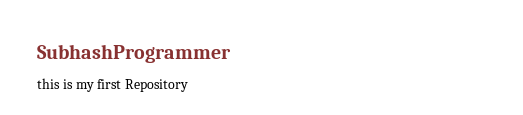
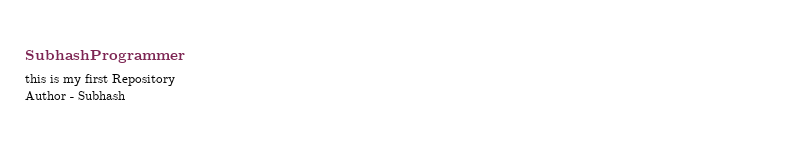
(189, 85) none -> [25,91,125,101] // Author - Subhash

